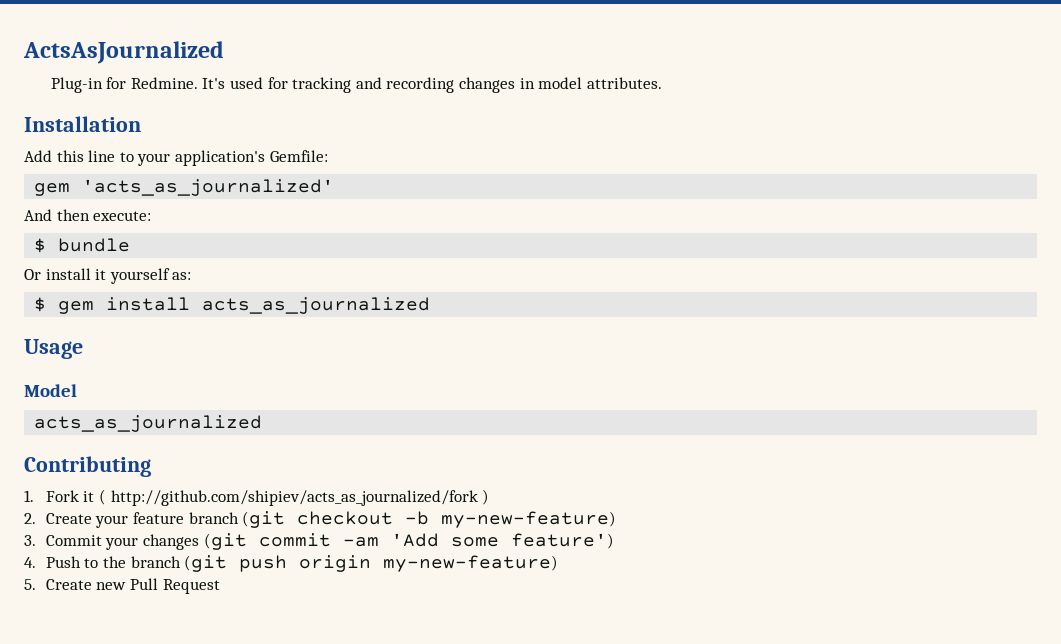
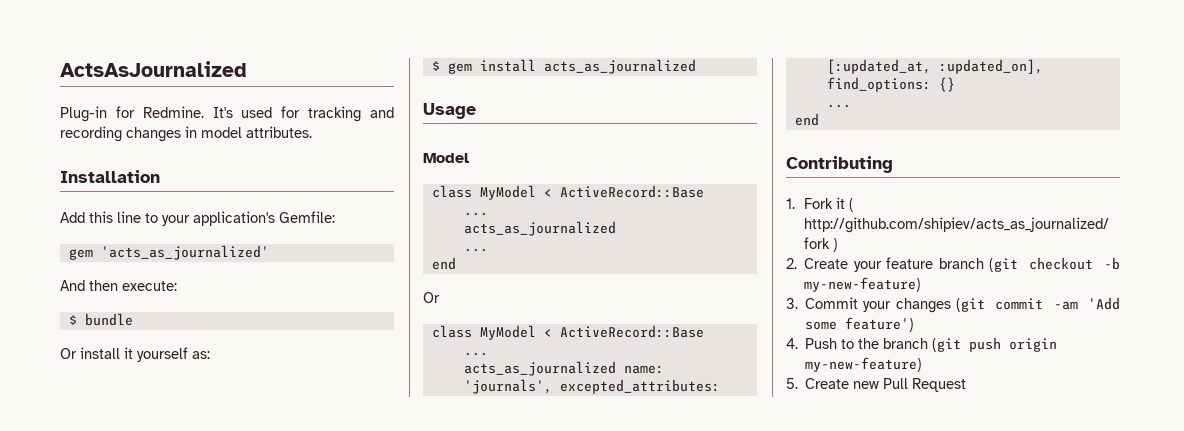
[34,415,263,432] acts_as_journalized -> [431,185,704,200] [463,212,488,216] [463,221,616,236] [463,248,488,252] [431,257,456,270] [423,292,440,303] [431,325,704,340] [463,352,488,356] [463,361,664,376] [463,379,720,394] [826,59,1043,74] [826,77,955,92] [826,104,851,108] [794,113,819,126] class MyModel < ActiveRecord::Base // ... // acts_as_journalized // ... // end // Or // class MyModel < ActiveRecord::Base // ... // acts_as_journalized name: 'journals', excepted_attributes: [:updated_at, :updated_on], find_options: {} // ... // end

